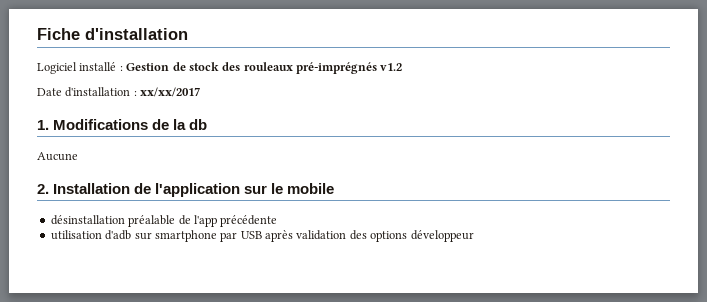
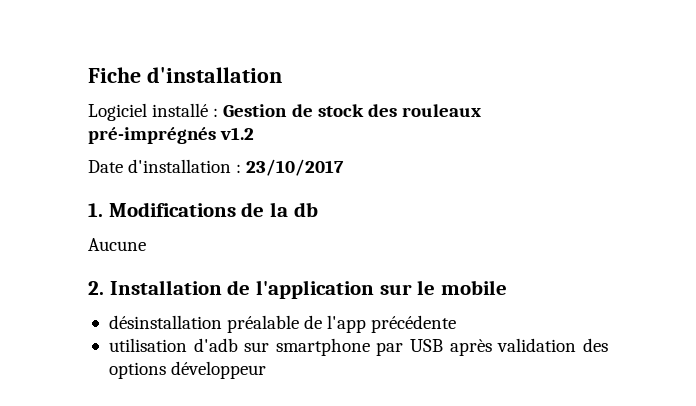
[140,87,201,97] xx/xx/2017 -> [246,159,345,176] 23/10/2017

